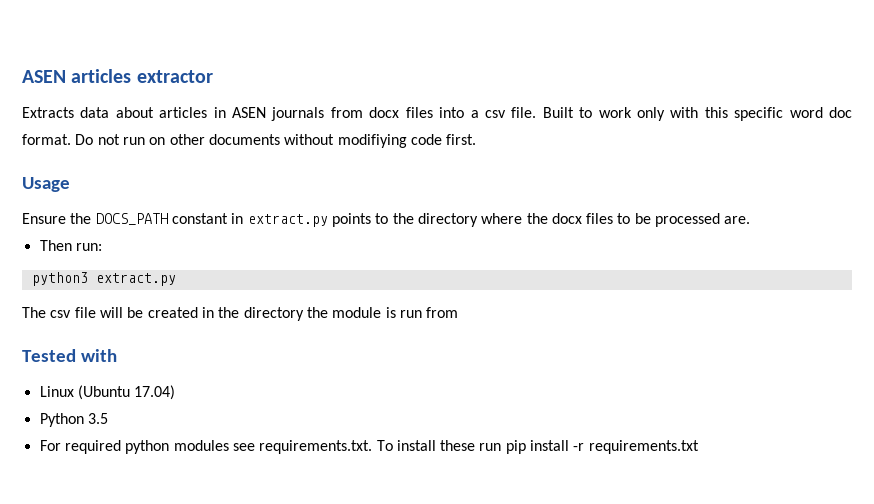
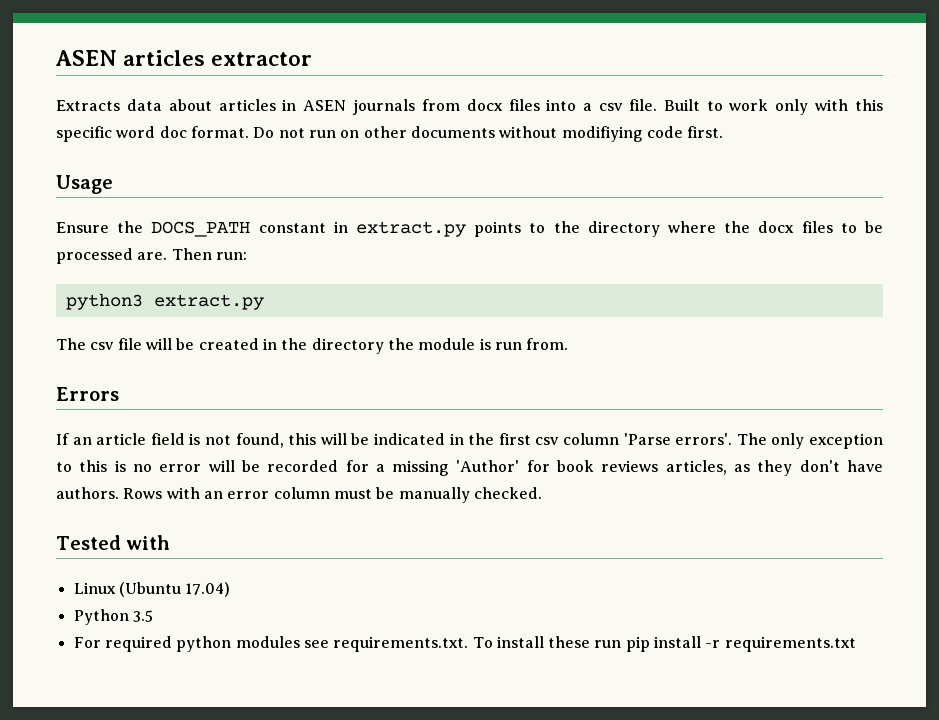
(751, 220) // -> (168, 256) none
[426,307,459,318] from -> [526,338,569,350] [56,387,119,401] [56,433,884,449] [56,460,883,476] [56,487,542,503] from. // Errors // If an article field is not found, this will be indicated in the first csv column 'Parse errors'. The only exception to this is no error will be recorded for a missing 'Author' for book reviews articles, as they don't have authors. Rows with an error column must be manually checked.

